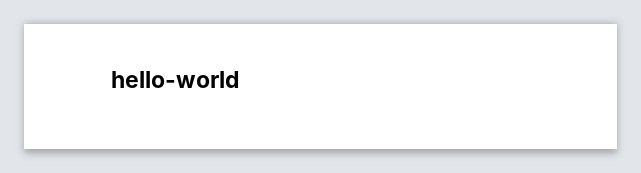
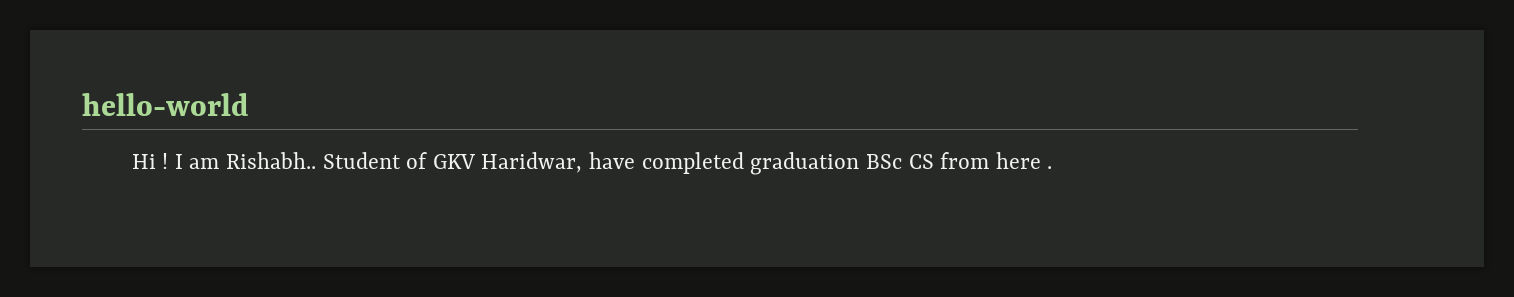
(240, 79) none -> [131,152,1053,175] // Hi ! I am Rishabh.. Student of GKV Haridwar, have completed graduation BSc CS from here .

